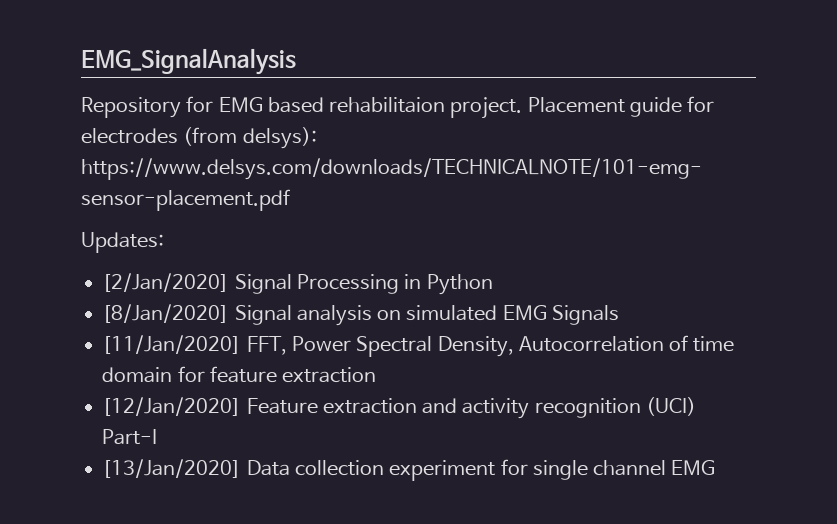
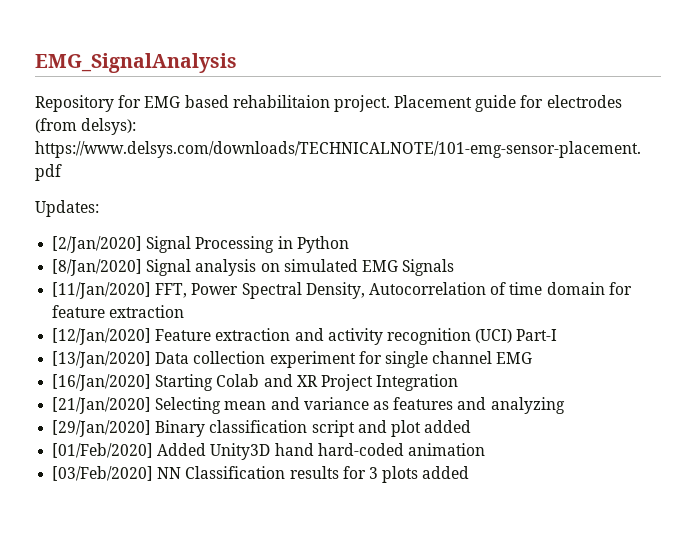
(716, 467) none -> [52,374,459,391] [52,397,565,414] [52,420,472,437] [52,443,485,460] [52,466,470,483] // [16/Jan/2020] Starting Colab and XR Project Integration // [21/Jan/2020] Selecting mean and variance as features and analyzing // [29/Jan/2020] Binary classification script and plot added // [01/Feb/2020] Added Unity3D hand hard-coded animation // [03/Feb/2020] NN Classification results for 3 plots added

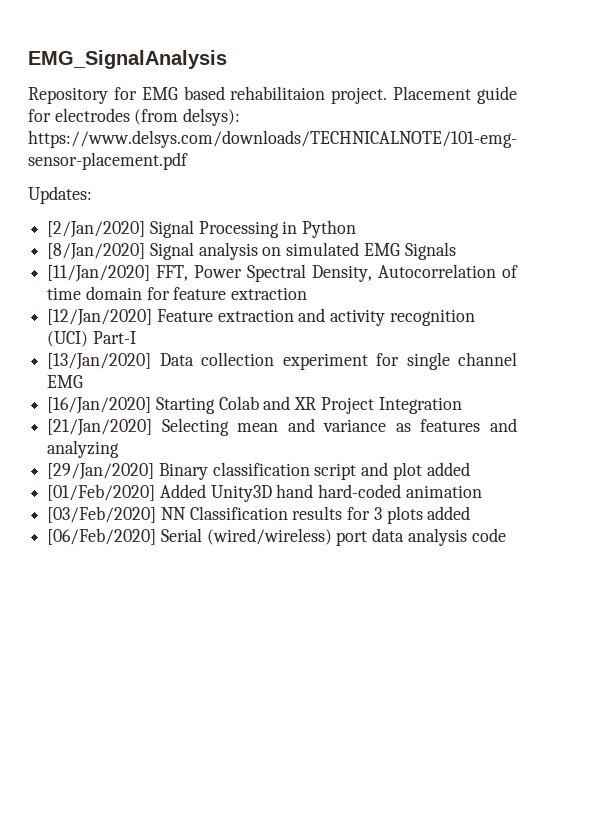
(470, 472) none -> [47,528,506,546] // [06/Feb/2020] Serial (wired/wireless) port data analysis code

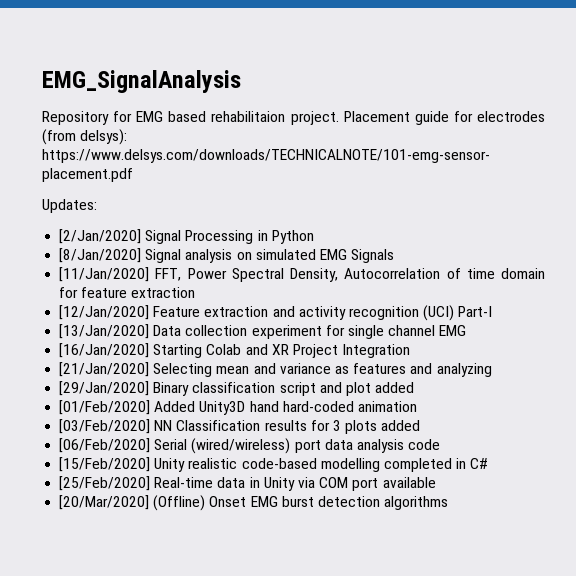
(506, 535) none -> [59,457,489,472] [59,476,436,491] [59,495,449,511] // [15/Feb/2020] Unity realistic code-based modelling completed in C# // [25/Feb/2020] Real-time data in Unity via COM port available // [20/Mar/2020] (Offline) Onset EMG burst detection algorithms

